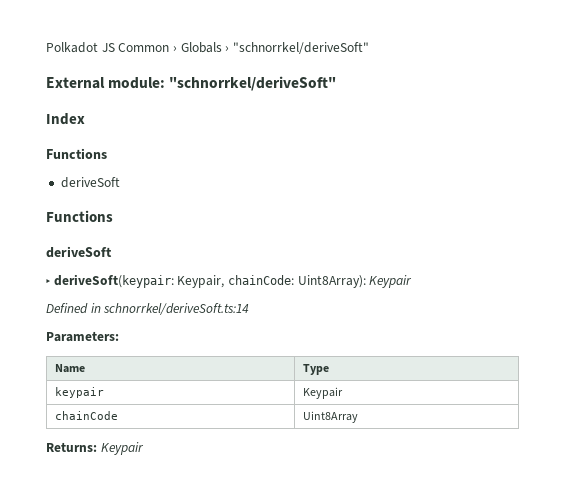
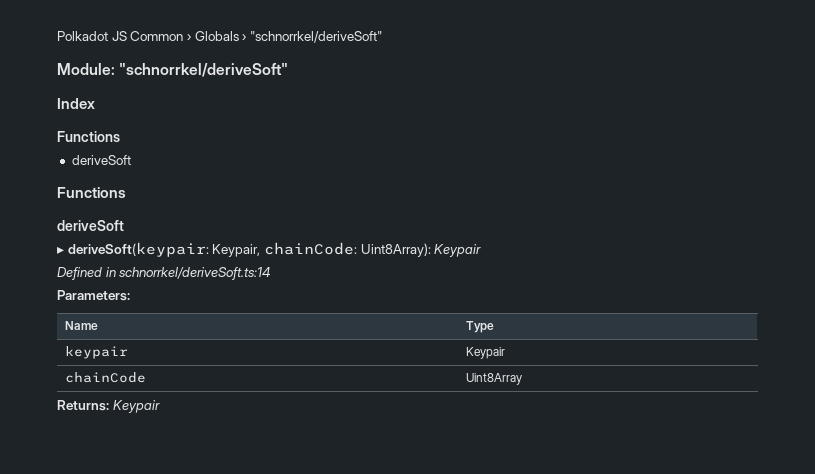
[46,77,166,89] External module: -> [57,63,115,75] Module:

